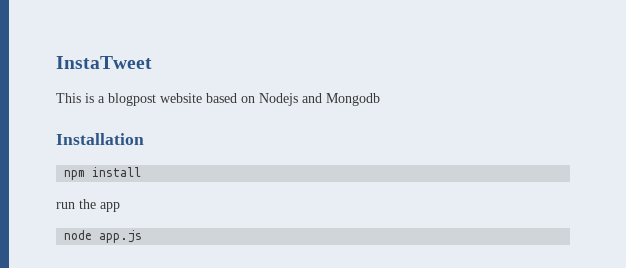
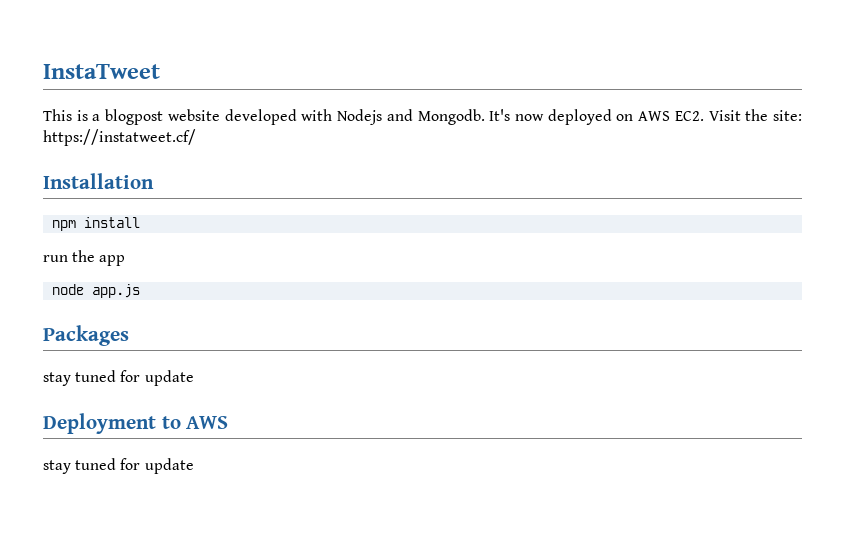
[206,93,380,106] based on Nodejs and Mongodb -> [224,109,802,125] [43,129,196,146] developed with Nodejs and Mongodb. It's now deployed on AWS EC2. Visit the site: https://instatweet.cf/
(143, 236) none -> [43,325,129,346] [43,370,194,386] [43,413,229,434] [43,458,194,474] // Packages // stay tuned for update // Deployment to AWS // stay tuned for update

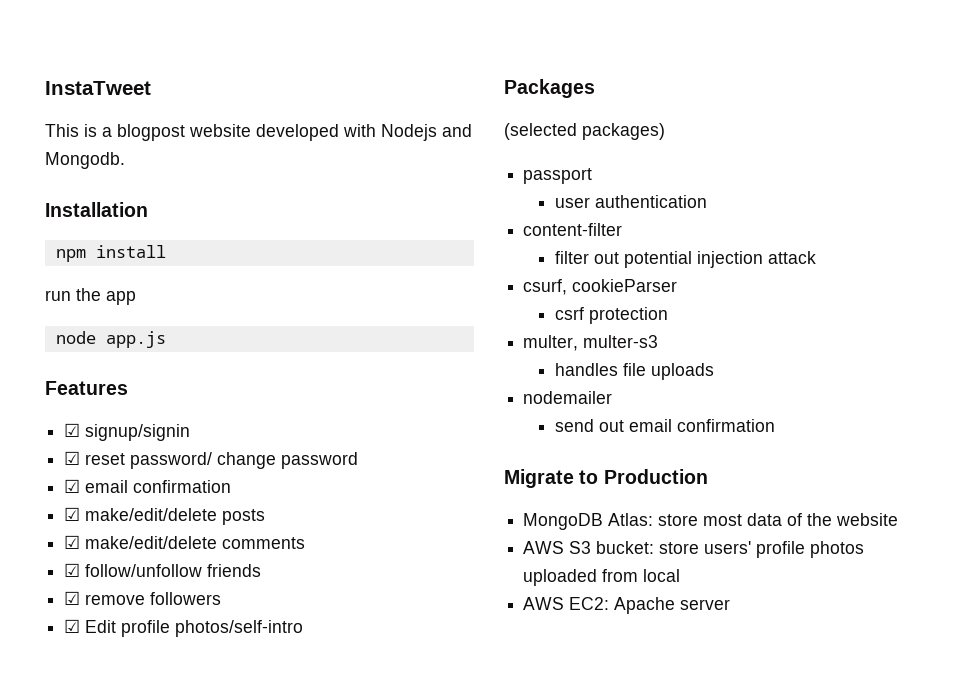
[489,109,802,125] [43,129,196,146] It's now deployed on AWS EC2. Visit the site: https://instatweet.cf/ -> (125, 160) none
[43,325,129,346] [43,370,194,386] [43,413,229,434] [43,458,194,474] Packages // stay tuned for update // Deployment to AWS // stay tuned for update -> [45,381,128,395] [64,423,191,441] [64,451,359,469] [64,479,232,493] [64,507,266,525] [64,535,306,549] [64,563,262,577] [64,591,222,605] [64,619,304,637] [504,79,595,98] [504,123,665,140] [523,168,593,184] [554,195,707,208] [523,223,623,236] [554,251,816,268] [523,279,678,295] [554,307,668,324] [523,335,659,351] [554,363,714,380] [523,391,613,404] [554,419,775,432] [504,469,708,488] [523,513,899,530] [523,541,865,558] [523,569,681,586] [523,597,731,614] Features // ☑ signup/signin // ☑ reset password/ change password // ☑ email confirmation // ☑ make/edit/delete posts // ☑ make/edit/delete comments // ☑ follow/unfollow friends // ☑ remove followers // ☑ Edit profile photos/self-intro // Packages // (selected packages) // passport // user authentication // content-filter // filter out potential injection attack // csurf, cookieParser // csrf protection // multer, multer-s3 // handles file uploads // nodemailer // send out email confirmation // Migrate to Production // MongoDB Atlas: store most data of the website // AWS S3 bucket: store users' profile photos uploaded from local // AWS EC2: Apache server

